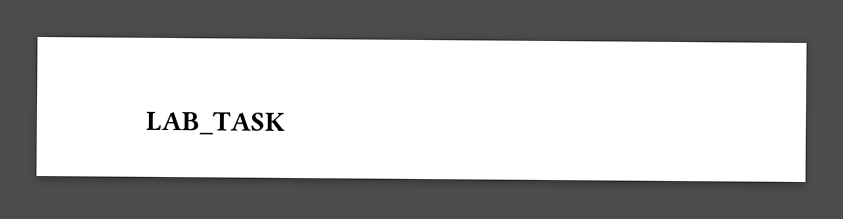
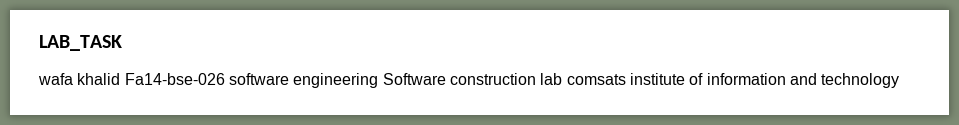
(285, 122) none -> [38,73,900,88] // wafa khalid Fa14-bse-026 software engineering Software construction lab comsats institute of information and technology

